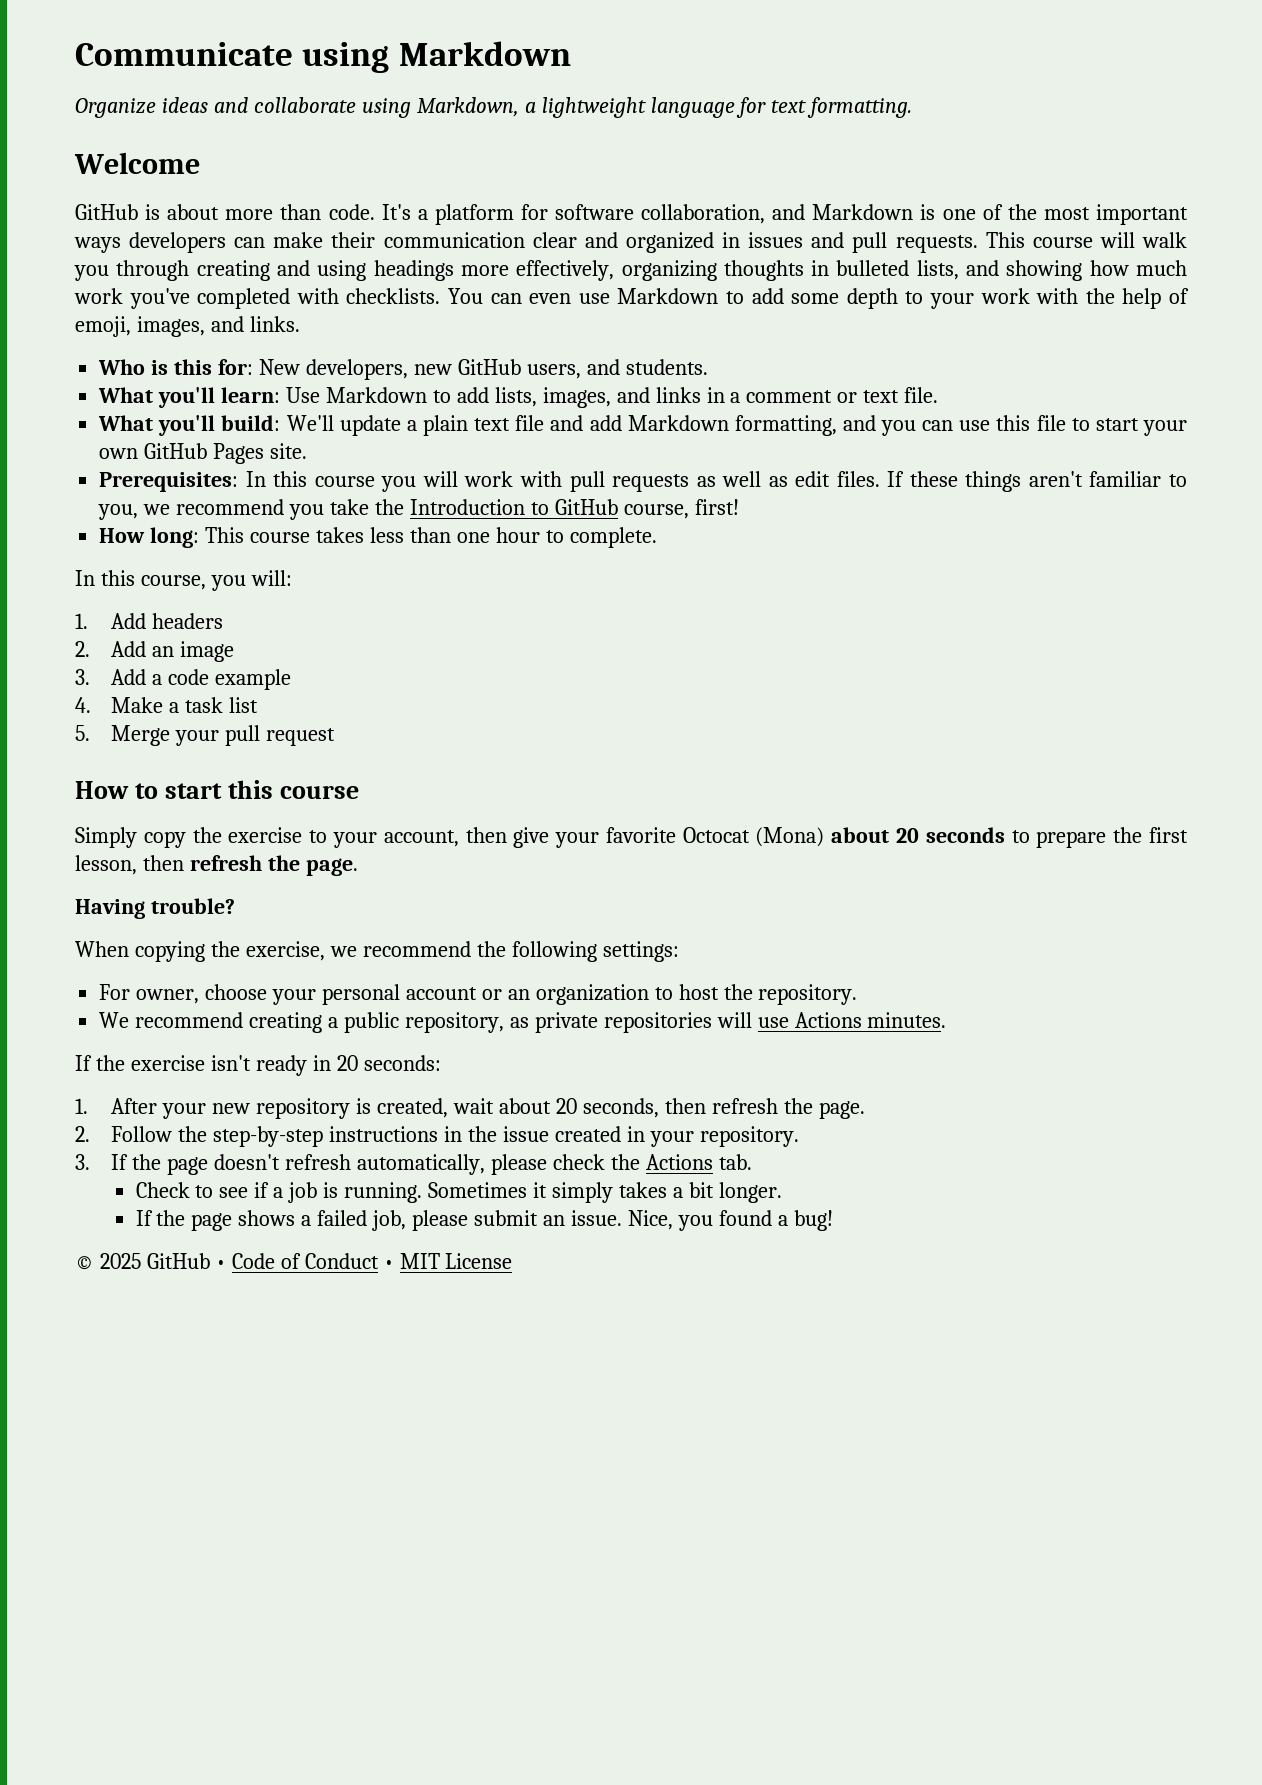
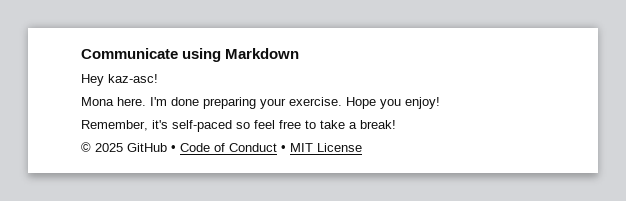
[75,97,913,118] [74,152,200,174] [75,204,1189,225] [74,232,1187,253] [74,260,1187,281] [74,288,1189,309] [75,316,300,337] [98,359,708,380] [98,387,939,408] [98,415,1187,436] [99,443,308,464] [99,471,1187,492] [98,499,739,520] [99,527,657,548] [75,570,292,591] [75,613,224,629] [75,641,235,662] [75,669,292,690] [75,697,259,713] [75,725,336,746] [75,780,359,799] [75,827,1189,848] [75,855,358,876] [75,898,235,919] [75,941,679,962] [99,984,858,1005] [99,1012,947,1033] [75,1055,441,1076] [75,1098,865,1119] [75,1126,799,1147] [75,1154,752,1175] [135,1182,782,1203] [135,1210,833,1231] Organize ideas and collaborate using Markdown, a lightweight language for text formatting. // Welcome // GitHub is about more than code. It's a platform for software collaboration, and Markdown is one of the most important ways developers can make their communication clear and organized in issues and pull requests. This course will walk you through creating and using headings more effectively, organizing thoughts in bulleted lists, and showing how much work you've completed with checklists. You can even use Markdown to add some depth to your work with the help of emoji, images, and links. // Who is this for: New developers, new GitHub users, and students. // What you'll learn: Use Markdown to add lists, images, and links in a comment or text file. // What you'll build: We'll update a plain text file and add Markdown formatting, and you can use this file to start your own GitHub Pages site. // Prerequisites: In this course you will work with pull requests as well as edit files. If these things aren't familiar to you, we recommend you take the Introduction to GitHub course, first! // How long: This course takes less than one hour to complete. // In this course, you will: // 1. Add headers // 2. Add an image // 3. Add a code example // 4. Make a task list // 5. Merge your pull request // How to start this course // Simply copy the exercise to your account, then give your favorite Octocat (Mona) about 20 seconds to prepare the first lesson, then refresh the page. // Having trouble? // When copying the exercise, we recommend the following settings: // For owner, choose your personal account or an organization to host the repository. // We recommend creating a public repository, as private repositories will use Actions minutes. // If the exercise isn't ready in 20 seconds: // 1. After your new repository is created, wait about 20 seconds, then refresh the page. // 2. Follow the step-by-step instructions in the issue created in your repository. // 3. If the page doesn't refresh automatically, please check the Actions tab. // Check to see if a job is running. Sometimes it simply takes a bit longer. // If the page shows a failed job, please submit an issue. Nice, you found a bug! -> [81,74,158,86] [81,97,440,109] [81,120,396,132] Hey kaz-asc! // Mona here. I'm done preparing your exercise. Hope you enjoy! // Remember, it's self-paced so feel free to take a break!

